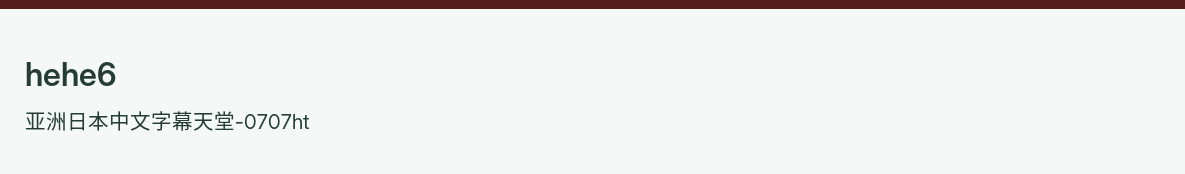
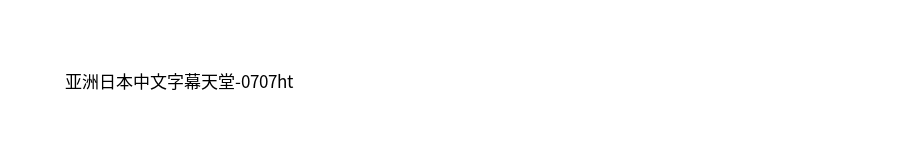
[25,62,116,86] hehe6 // -> (65, 81) none

